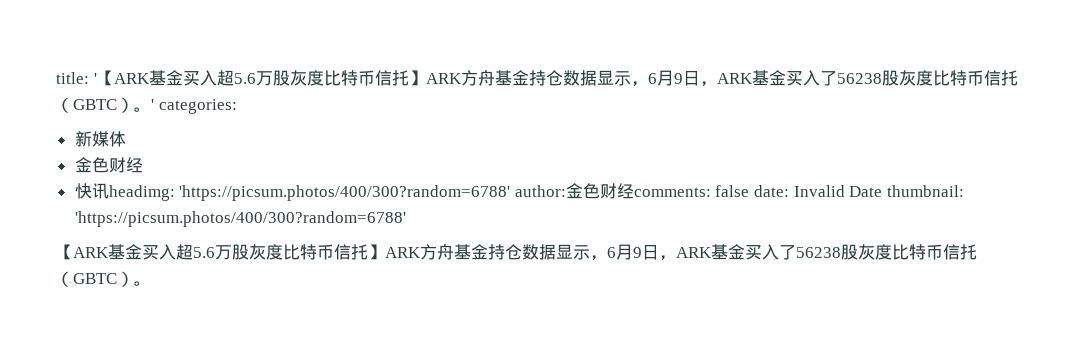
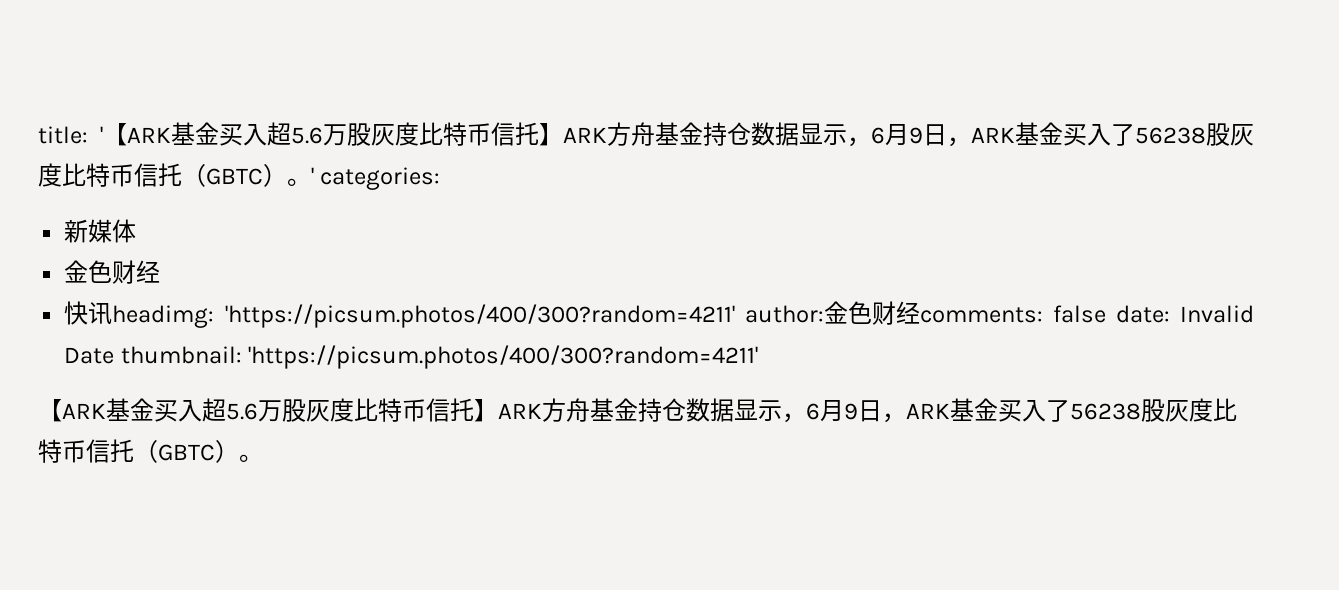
[179,185,511,201] 'https://picsum.photos/400/300?random=6788' -> [224,304,735,328] 'https://picsum.photos/400/300?random=4211'
[74,211,406,227] 'https://picsum.photos/400/300?random=6788' -> [248,345,759,369] 'https://picsum.photos/400/300?random=4211'

